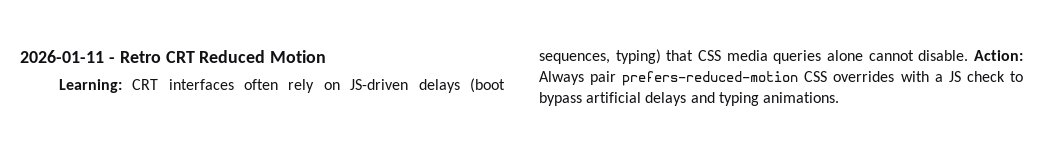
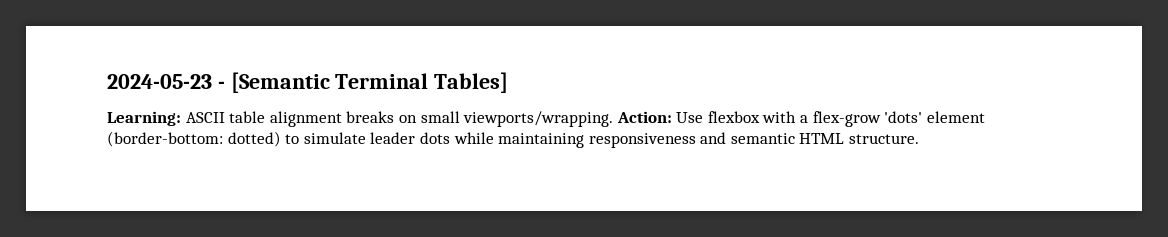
[20,50,327,63] [58,78,505,93] [539,49,1023,64] [539,71,1023,86] [539,92,839,106] 2026-01-11 - Retro CRT Reduced Motion // Learning: CRT interfaces often rely on JS-driven delays (boot sequences, typing) that CSS media queries alone cannot disable. Action: Always pair prefers-reduced-motion CSS overrides with a JS check to bypass artificial delays and typing animations. -> [107,72,509,93] [107,111,985,127] [107,131,920,148] 2024-05-23 - [Semantic Terminal Tables] // Learning: ASCII table alignment breaks on small viewports/wrapping. Action: Use flexbox with a flex-grow 'dots' element (border-bottom: dotted) to simulate leader dots while maintaining responsiveness and semantic HTML structure.

